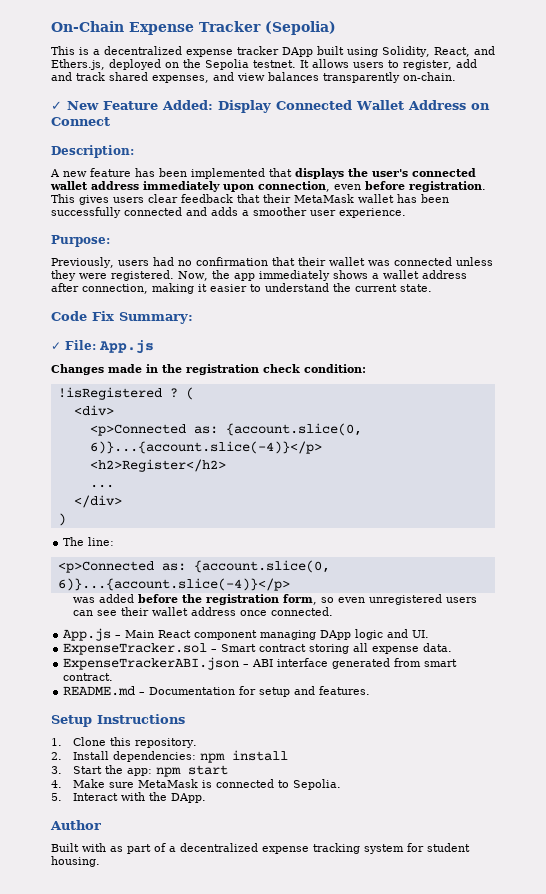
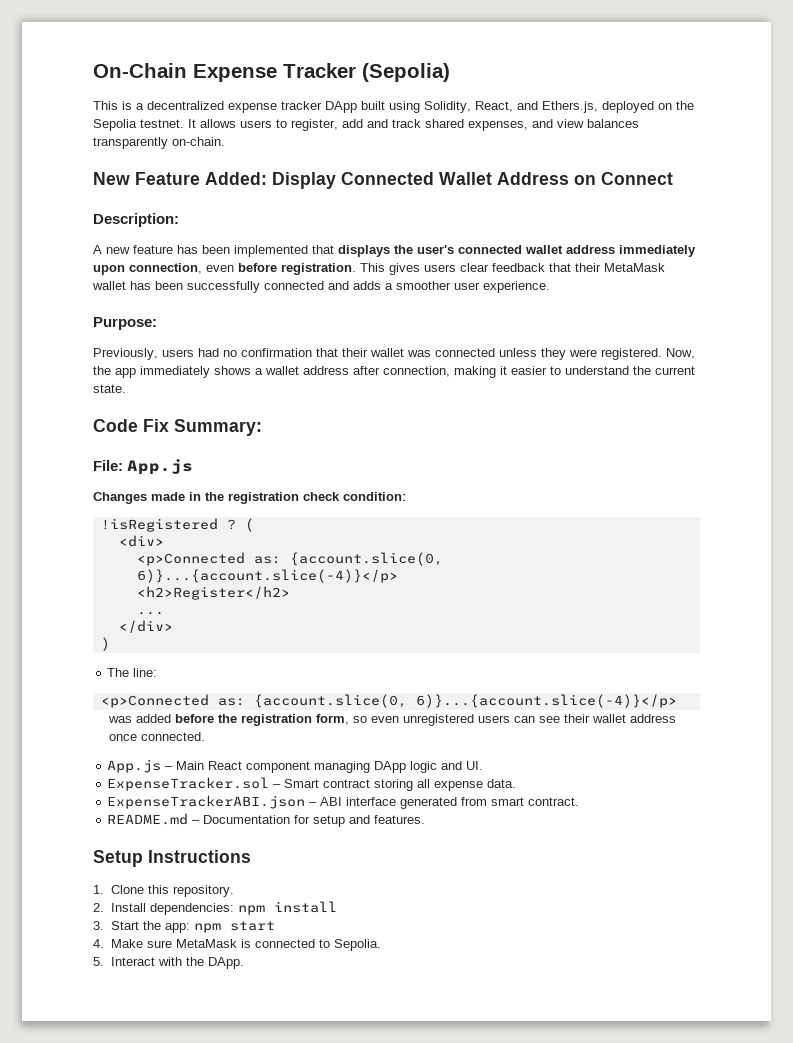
[51,101,62,110] ✓ -> (225, 141) none
[51,342,61,350] ✓ -> (262, 427) none
[50,820,101,830] [51,843,470,854] [51,856,100,867] // Author // Built with as part of a decentralized expense tracking system for student housing. -> (244, 963) none

